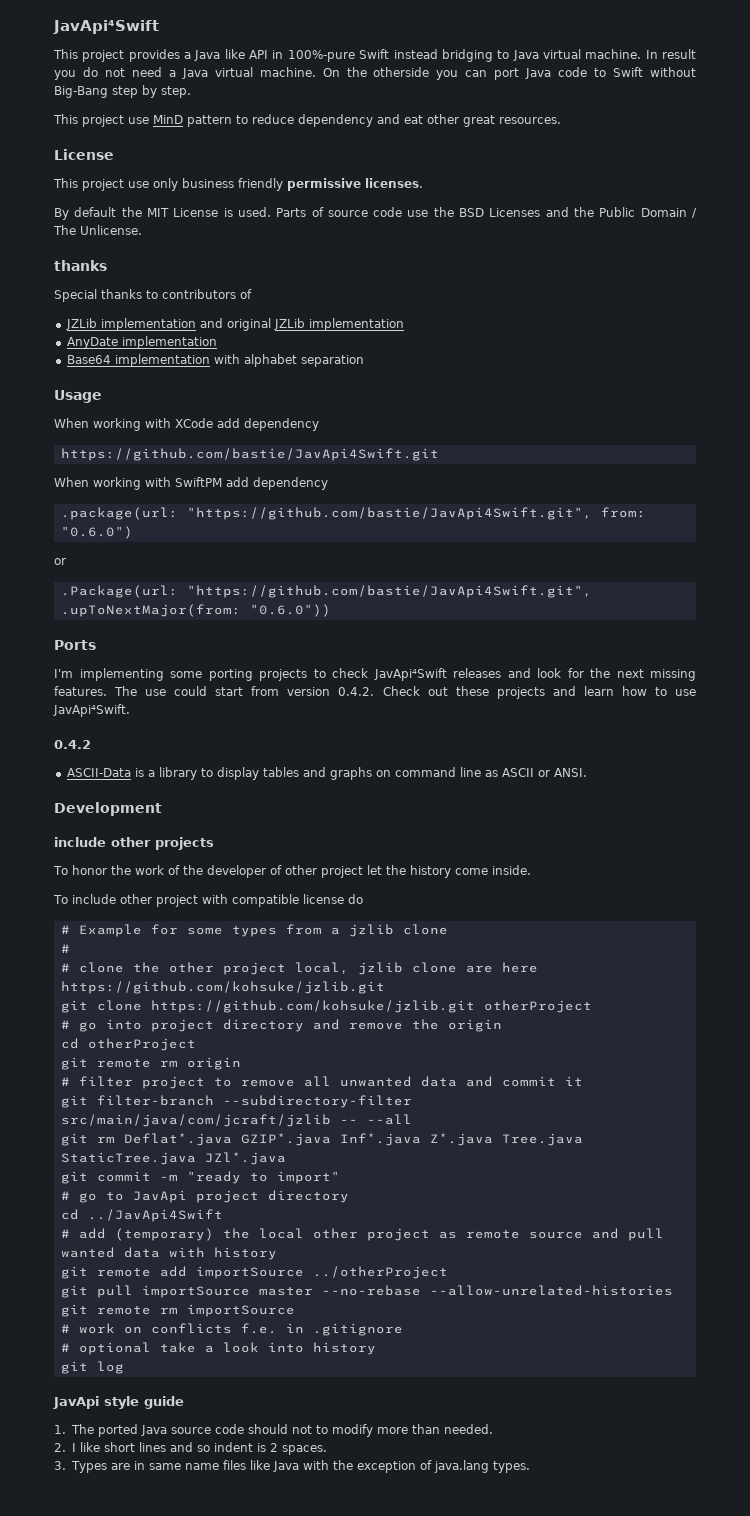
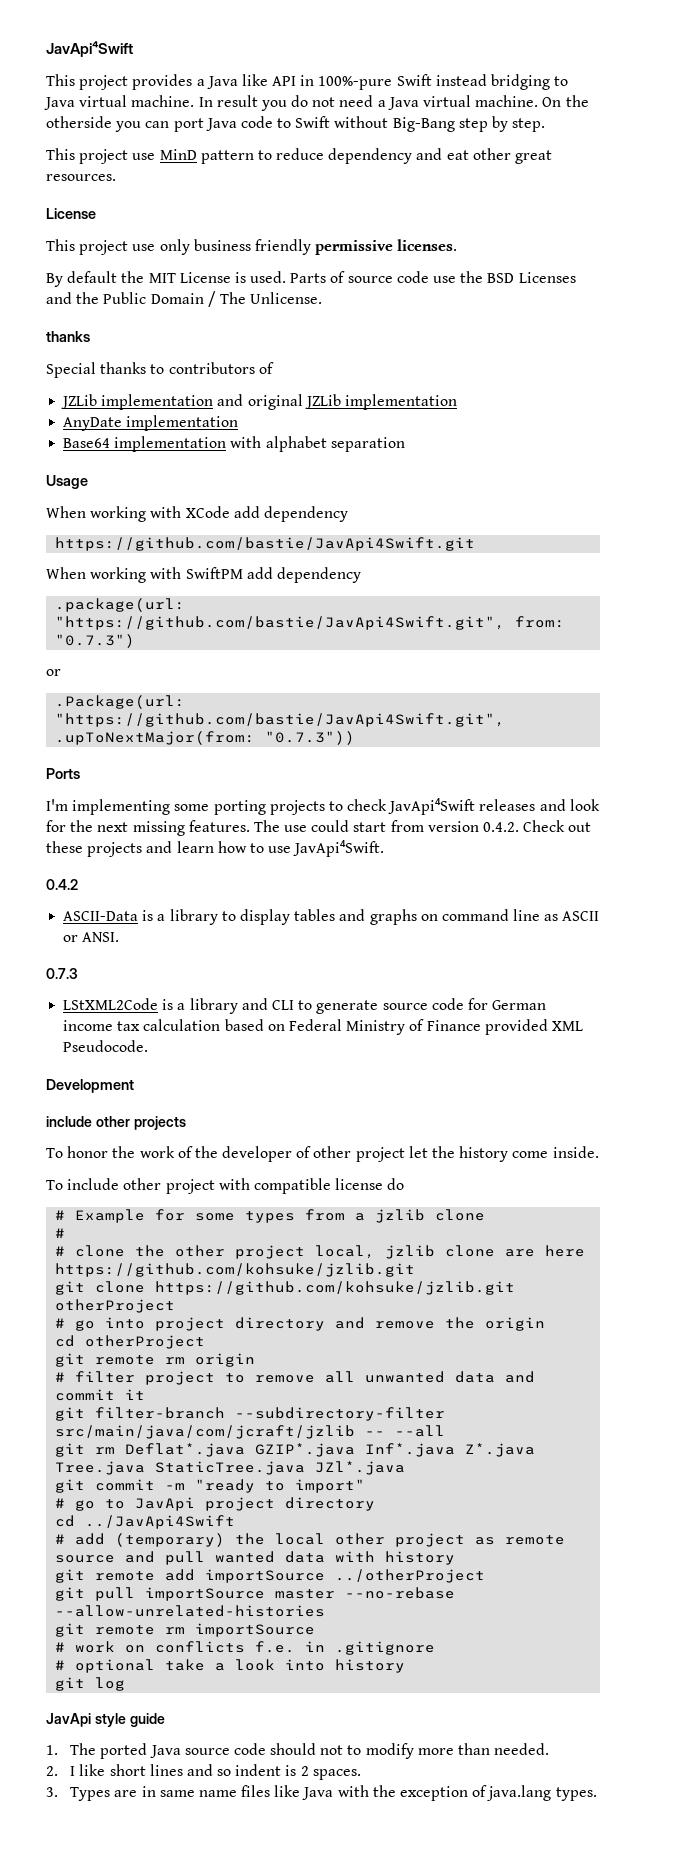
[60,526,133,539] "0.6.0") -> [55,634,136,648] "0.7.3")
[249,604,331,617] "0.6.0")) -> [265,731,356,745] "0.7.3"))
(587, 772) none -> [46,968,78,979] [63,998,547,1014] [63,1019,583,1035] [63,1040,149,1052] // 0.7.3 // LStXML2Code is a library and CLI to generate source code for German income tax calculation based on Federal Ministry of Finance provided XML Pseudocode.

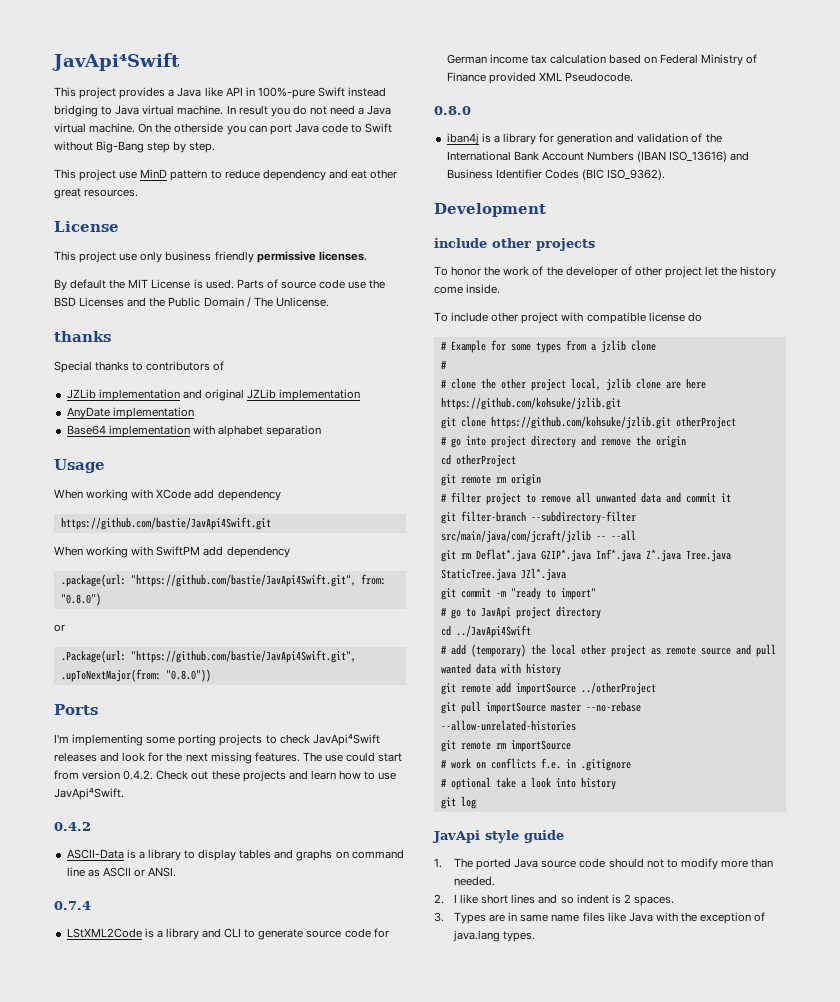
[55,634,136,648] "0.7.3") -> [60,593,101,606] "0.8.0")
[265,731,356,745] "0.7.3")) -> [165,669,211,682] "0.8.0"))
[46,968,78,979] 0.7.3 -> [54,901,91,910] 0.7.4
(149, 1046) none -> [434,106,471,115] [446,133,722,145] [446,151,750,163] [446,169,666,181] // 0.8.0 // iban4j is a library for generation and validation of the International Bank Account Numbers (IBAN ISO_13616) and Business Identifier Codes (BIC ISO_9362).

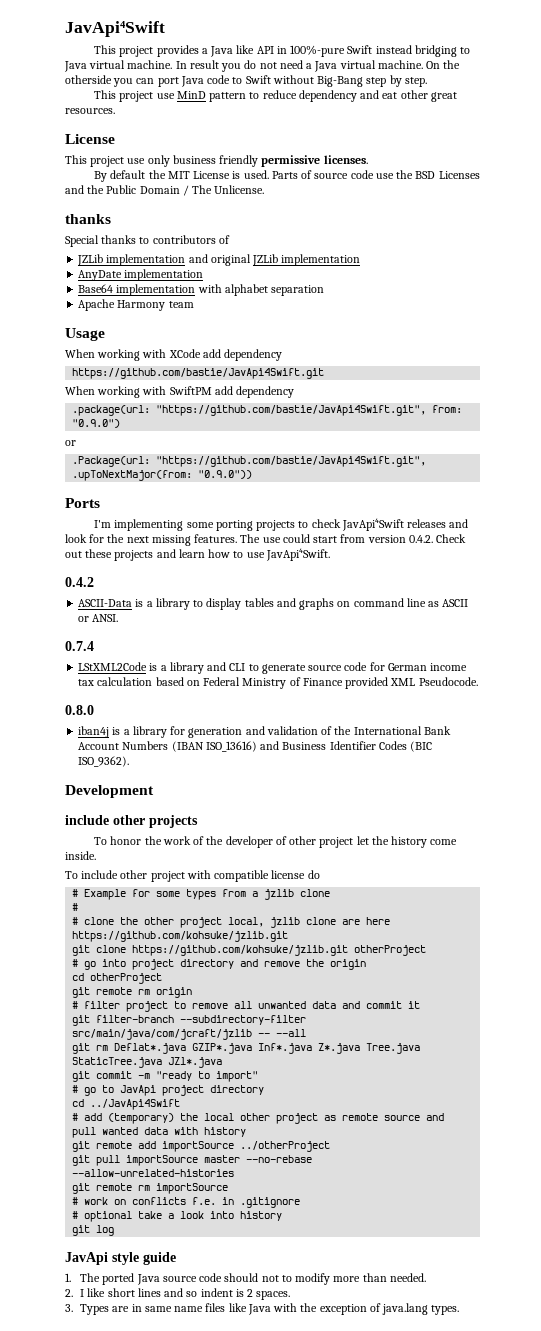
(322, 431) none -> [78,299,194,311] // Apache Harmony team
[60,593,101,606] "0.8.0") -> [72,419,121,428] "0.9.0")
[165,669,211,682] "0.8.0")) -> [198,470,253,479] "0.9.0"))

